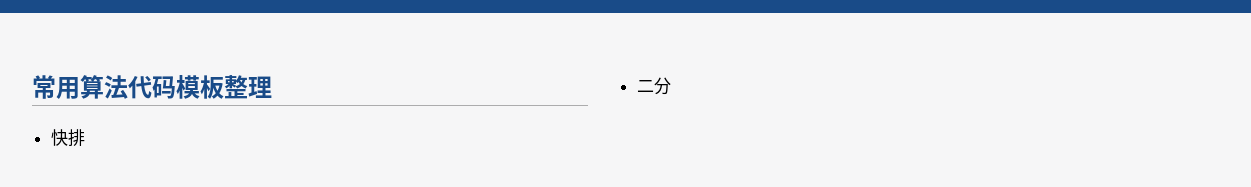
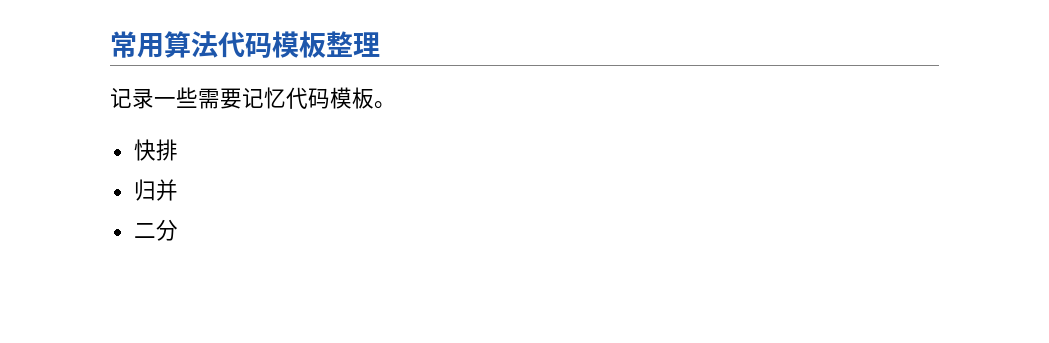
(272, 87) none -> [110,87,396,109] // 记录一些需要记忆代码模板。
(85, 138) none -> [133,179,178,201] // 归并

